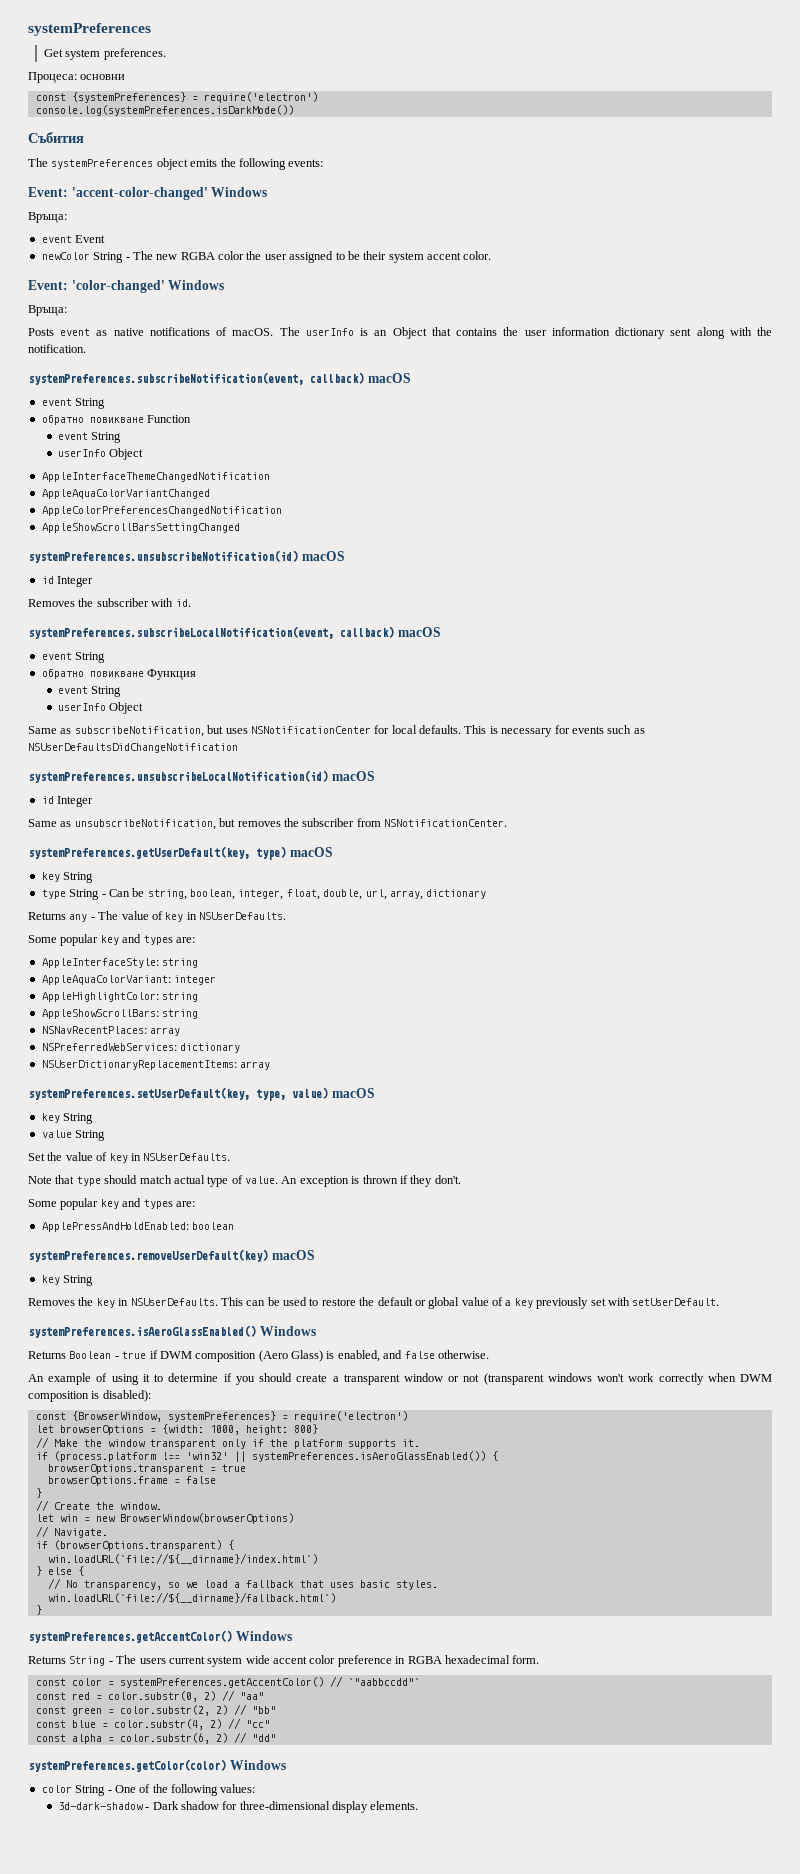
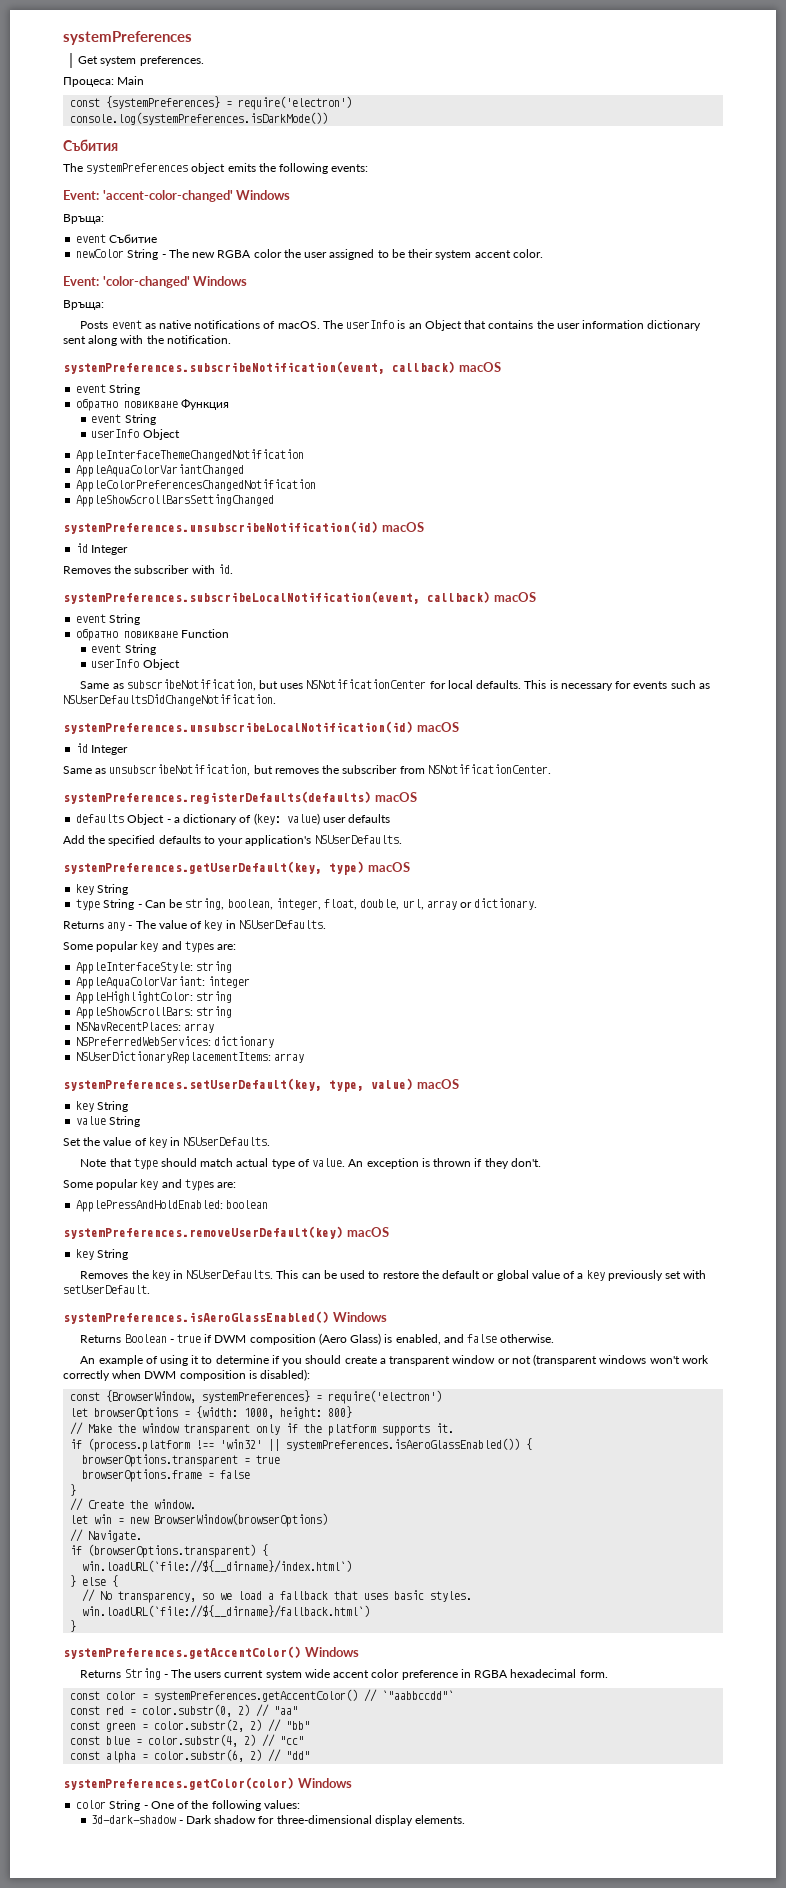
[80,74,126,80] основни -> [117,76,145,85] Main
[75,235,106,243] Event -> [109,234,158,243] Събитие
[147,415,192,423] Function -> [181,399,230,410] Функция
[147,669,197,680] Функция -> [181,629,230,638] Function
[28,743,238,753] NSUserDefaultsDidChangeNotification -> [63,694,276,706] NSUserDefaultsDidChangeNotification.
(507, 823) none -> [63,791,417,804] [76,813,391,825] [63,835,402,846] // systemPreferences.registerDefaults(defaults) macOS // defaults Object - a dictionary of (key: value) user defaults // Add the specified defaults to your application's NSUserDefaults.
[389,889,487,900] array, dictionary -> [426,898,538,910] array or dictionary.

